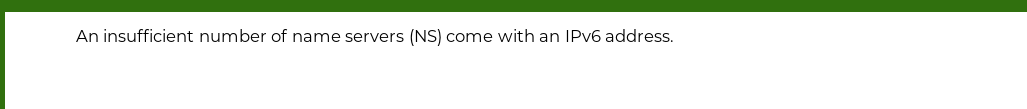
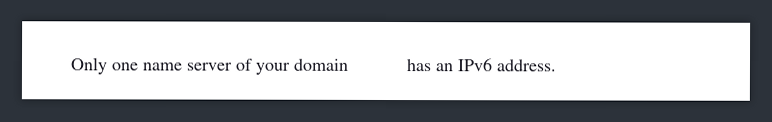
[76,29,535,46] An insufficient number of name servers (NS) come with -> [70,57,432,75] Only one name server of your domain has

